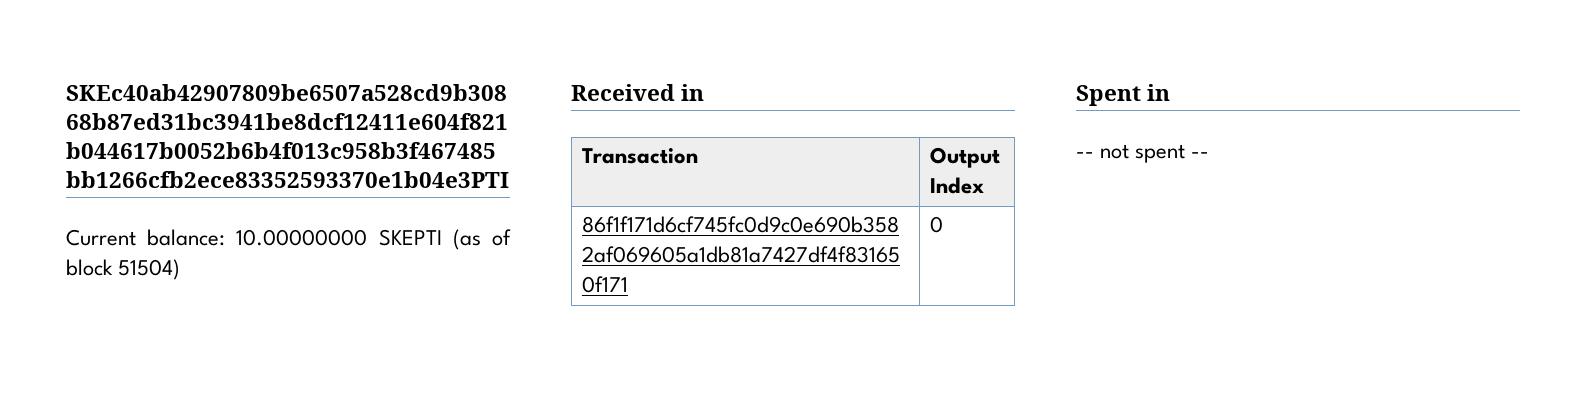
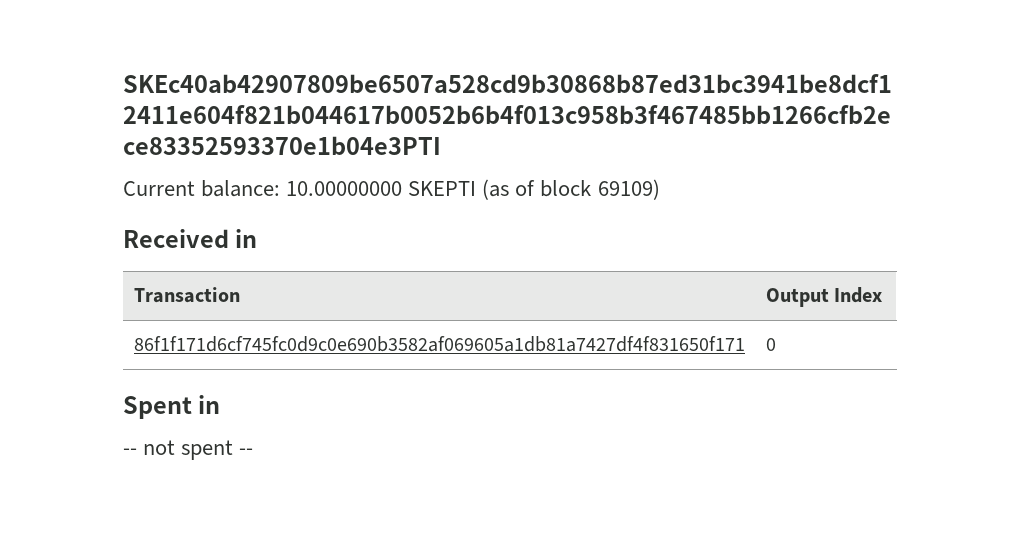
[118,259,181,280] 51504) -> [597,179,660,200] 69109)

